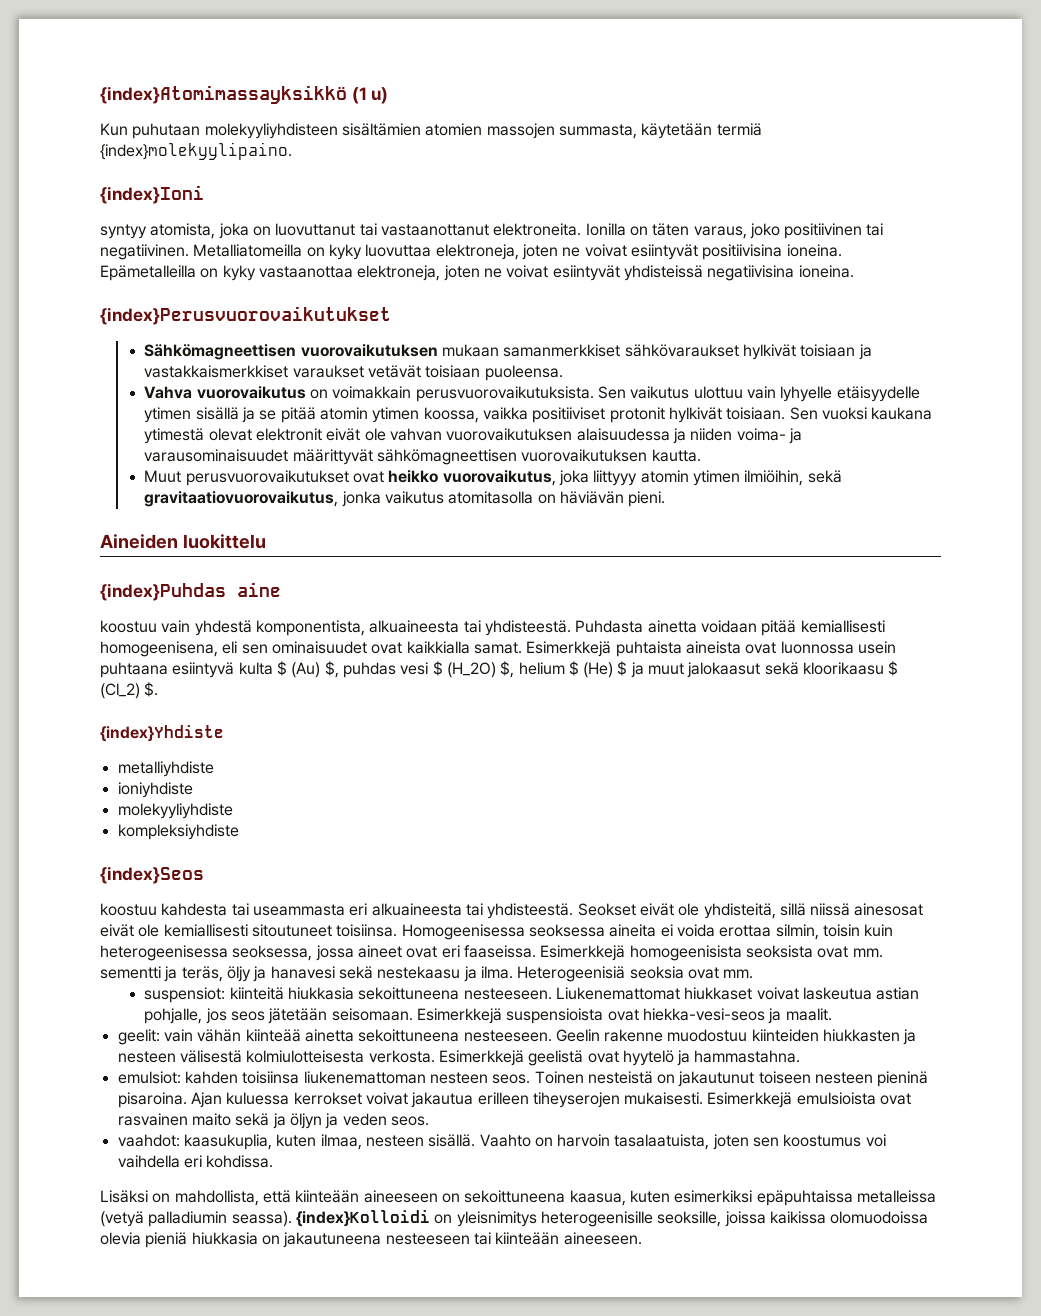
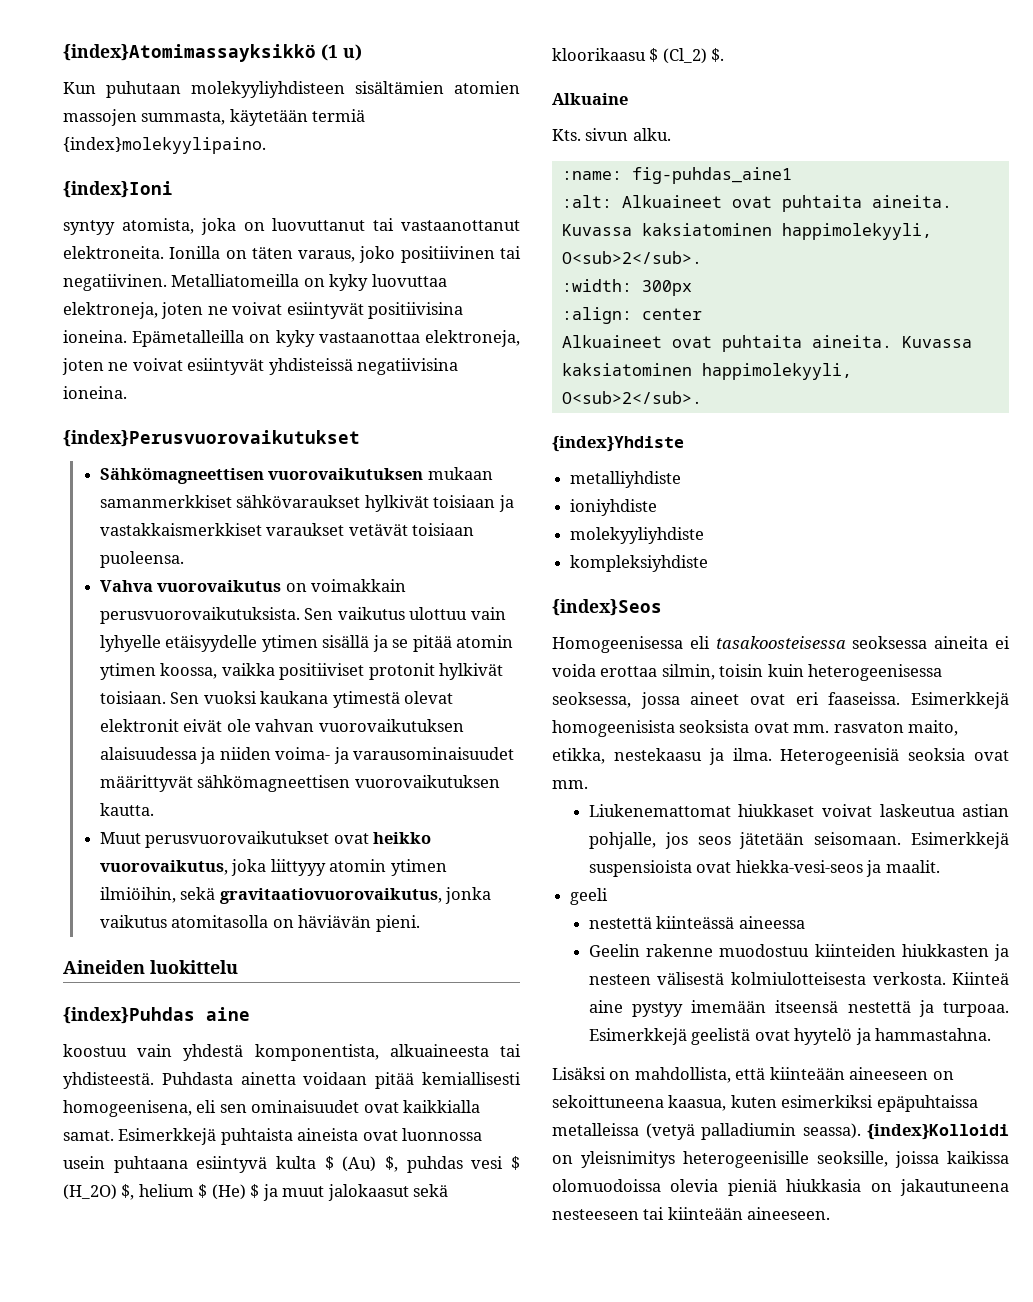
(159, 689) none -> [552,93,628,105] [552,128,671,141] [561,167,792,184] [561,195,952,212] [561,223,932,240] [561,251,702,264] [561,279,692,296] [561,307,702,324] [561,335,972,352] [561,363,852,380] [561,391,702,404] // Alkuaine // Kts. sivun alku. // :name: fig-puhdas_aine1 // :alt: Alkuaineet ovat puhtaita aineita. Kuvassa kaksiatominen happimolekyyli, O<sub>2</sub>. // :width: 300px // :align: center // Alkuaineet ovat puhtaita aineita. Kuvassa kaksiatominen happimolekyyli, O<sub>2</sub>.
[100,903,924,919] [100,924,525,940] koostuu kahdesta tai useammasta eri alkuaineesta tai yhdisteestä. Seokset eivät ole yhdisteitä, sillä niissä ainesosat eivät ole kemiallisesti sitoutuneet toisiinsa. Homogeenisessa -> [552,636,846,653] Homogeenisessa eli tasakoosteisessa
[100,966,373,982] sementti ja teräs, öljy ja hanavesi sekä -> [833,720,959,736] [552,748,605,764] rasvaton maito, etikka,
[144,987,552,1003] suspensiot: kiinteitä hiukkasia sekoittuneena nesteeseen. -> (588, 784) none
[117,1029,552,1045] geelit: vain vähän kiinteää ainetta sekoittuneena nesteeseen. -> [570,888,609,905] [588,916,805,929] geeli // nestettä kiinteässä aineessa //
(435, 1056) none -> [952,972,1009,985] [588,1000,1009,1017] Kiinteä aine pystyy imemään itseensä nestettä ja turpoaa.
[117,1071,929,1087] [117,1092,912,1108] [117,1113,429,1129] [117,1134,886,1150] [117,1155,274,1168] // emulsiot: kahden toisiinsa liukenemattoman nesteen seos. Toinen nesteistä on jakautunut toiseen nesteen pieninä pisaroina. Ajan kuluessa kerrokset voivat jakautua erilleen tiheyserojen mukaisesti. Esimerkkejä emulsioista ovat rasvainen maito sekä ja öljyn ja veden seos. // vaahdot: kaasukuplia, kuten ilmaa, nesteen sisällä. Vaahto on harvoin tasalaatuista, joten sen koostumus voi vaihdella eri kohdissa. -> (992, 1034) none

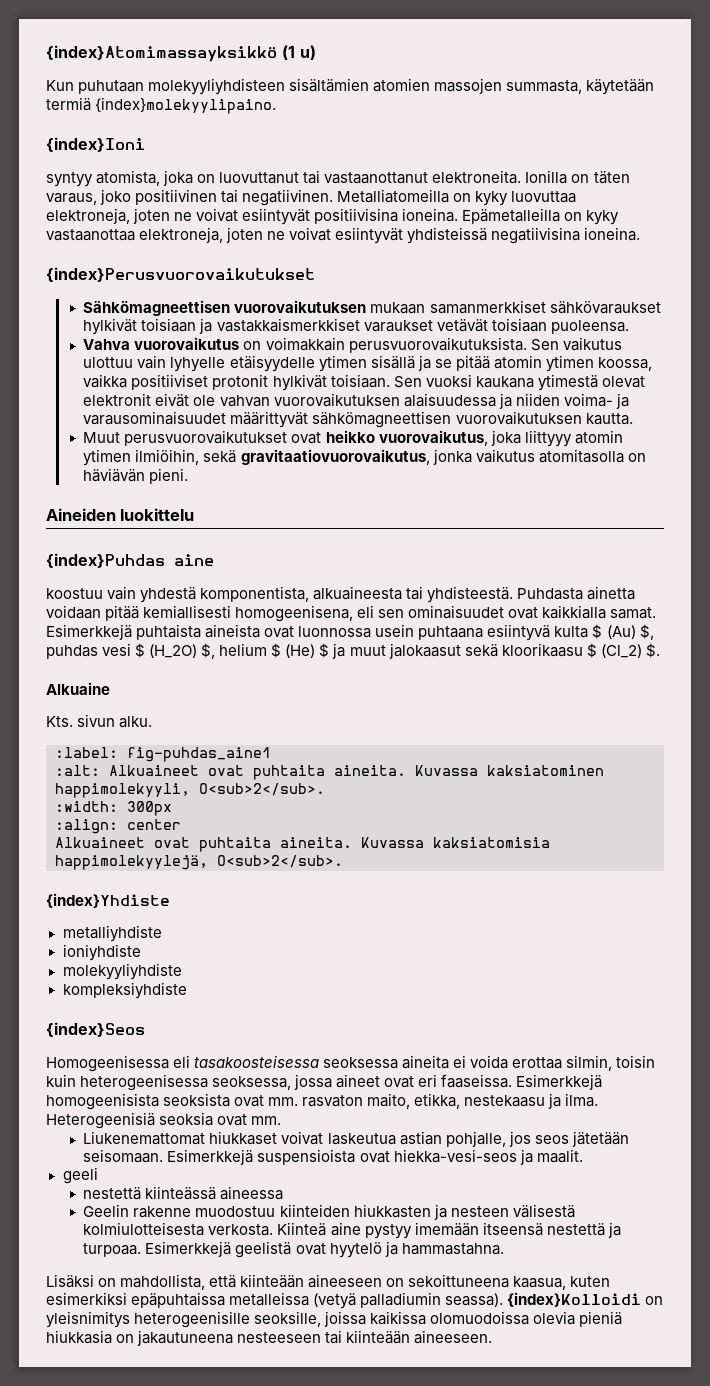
[561,171,622,180] :name: -> [55,747,118,758] :label:
[561,363,852,380] kaksiatominen happimolekyyli, -> [433,837,550,848] [55,855,208,870] kaksiatomisia happimolekyylejä,

